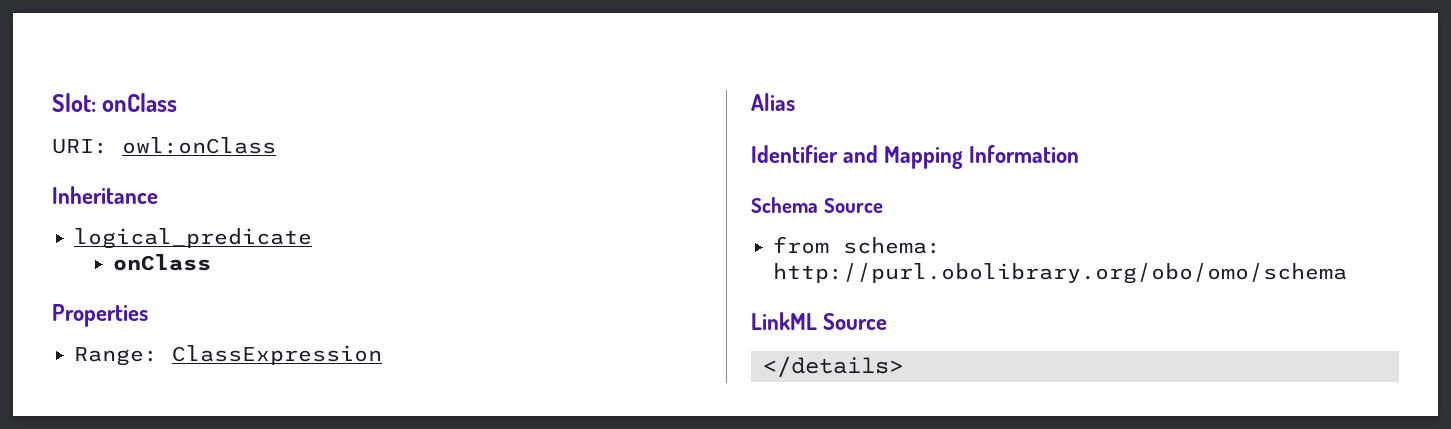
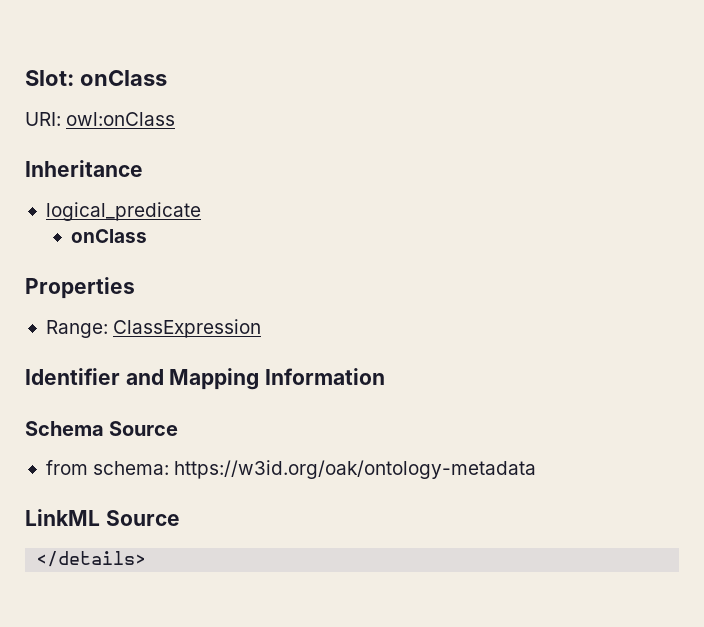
[751,93,795,111] // Alias -> (262, 328) none
[773,263,1347,284] http://purl.obolibrary.org/obo/omo/schema -> [174,460,537,479] https://w3id.org/oak/ontology-metadata

